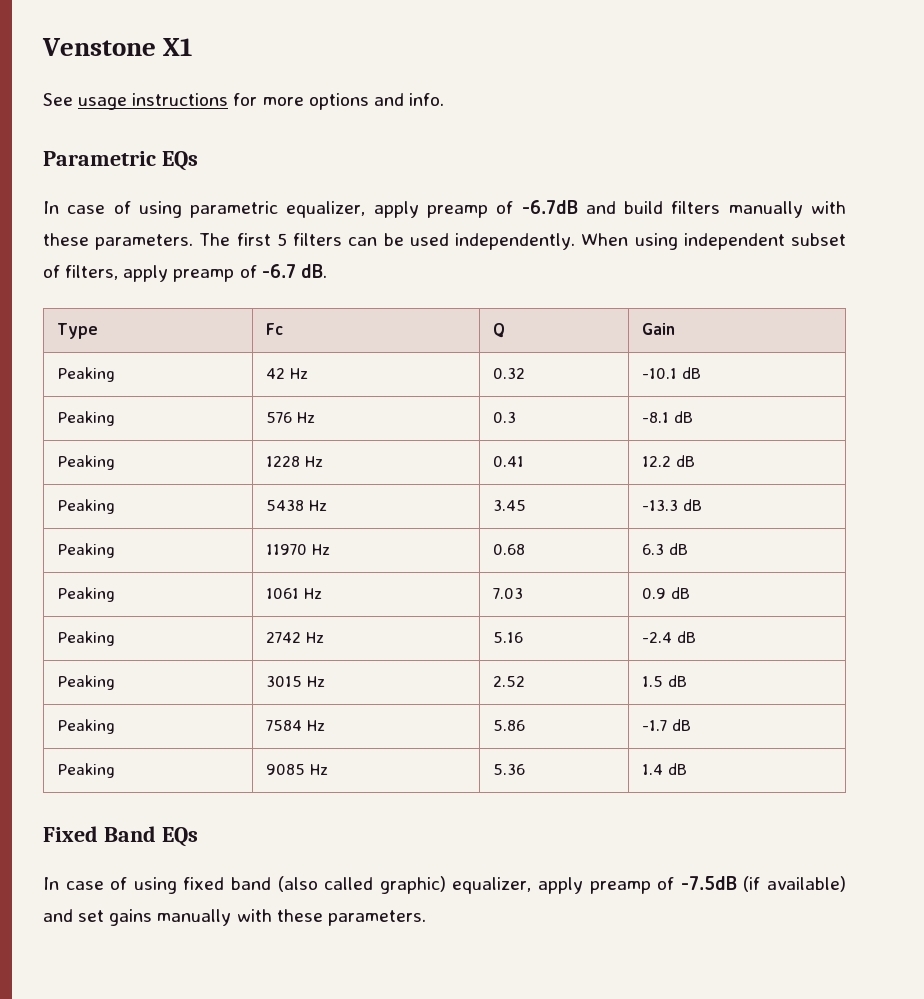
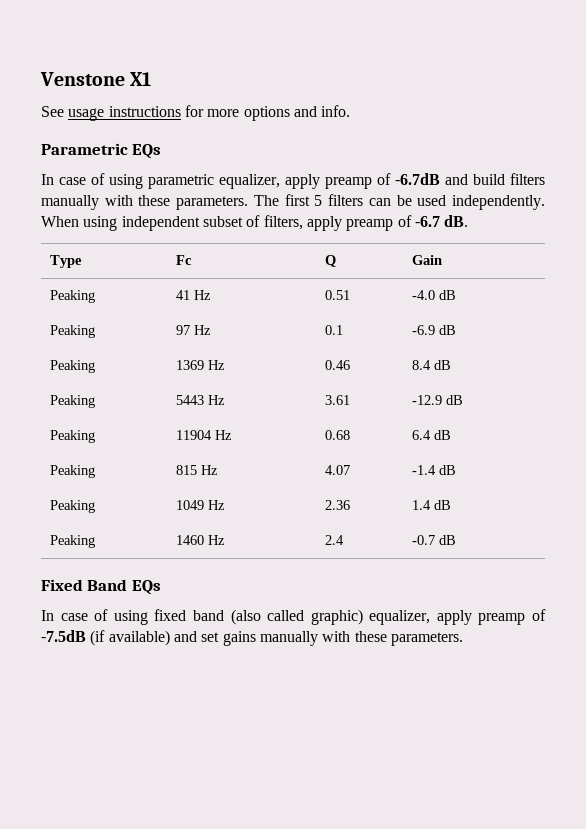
[265,368,308,379] [492,368,525,379] [641,367,701,379] [56,411,115,426] [265,412,315,423] [492,412,516,423] [641,411,693,423] [56,455,115,470] [265,456,323,467] [492,456,524,467] [641,455,695,467] [56,499,115,514] [265,500,327,511] [492,500,526,511] [641,499,702,511] [56,543,115,558] [265,544,307,555] 42 Hz | 0.32 | -10.1 dB // Peaking | 576 Hz | 0.3 | -8.1 dB // Peaking | 1228 Hz | 0.41 | 12.2 dB // Peaking | 5438 Hz | 3.45 | -13.3 dB // Peaking | 11970 -> [175,290,211,300] [324,290,350,300] [411,290,456,300] [49,325,95,338] [175,325,211,335] [324,325,343,335] [411,325,456,335] [49,360,95,373] [175,360,225,370] [324,360,350,370] [411,360,451,370] [49,395,95,408] [175,395,225,405] [324,395,350,405] [411,395,463,405] [49,430,95,443] [175,430,212,440] 41 Hz | 0.51 | -4.0 dB // Peaking | 97 Hz | 0.1 | -6.9 dB // Peaking | 1369 Hz | 0.46 | 8.4 dB // Peaking | 5443 Hz | 3.61 | -12.9 dB // Peaking | 11904
[641,543,688,555] [56,587,115,602] [265,588,322,599] [492,588,523,599] [641,587,690,599] [56,631,115,646] [265,632,324,643] [492,632,523,643] [641,631,696,643] [56,675,115,690] [265,676,325,687] [492,676,525,687] [641,675,687,687] [56,719,115,734] [265,720,325,731] [492,720,525,731] [641,719,691,731] [56,763,115,778] [265,764,328,775] [492,764,525,775] [641,764,663,775] 6.3 dB // Peaking | 1061 Hz | 7.03 | 0.9 dB // Peaking | 2742 Hz | 5.16 | -2.4 dB // Peaking | 3015 Hz | 2.52 | 1.5 dB // Peaking | 7584 Hz | 5.86 | -1.7 dB // Peaking | 9085 Hz | 5.36 | 1.4 -> [411,430,451,440] [49,465,95,478] [175,465,218,475] [324,465,350,475] [411,465,456,475] [49,500,95,513] [175,500,225,510] [324,500,350,510] [411,500,451,510] [49,535,95,548] [175,535,225,545] [324,535,344,545] [411,535,435,545] 6.4 dB // Peaking | 815 Hz | 4.07 | -1.4 dB // Peaking | 1049 Hz | 2.36 | 1.4 dB // Peaking | 1460 Hz | 2.4 | -0.7

